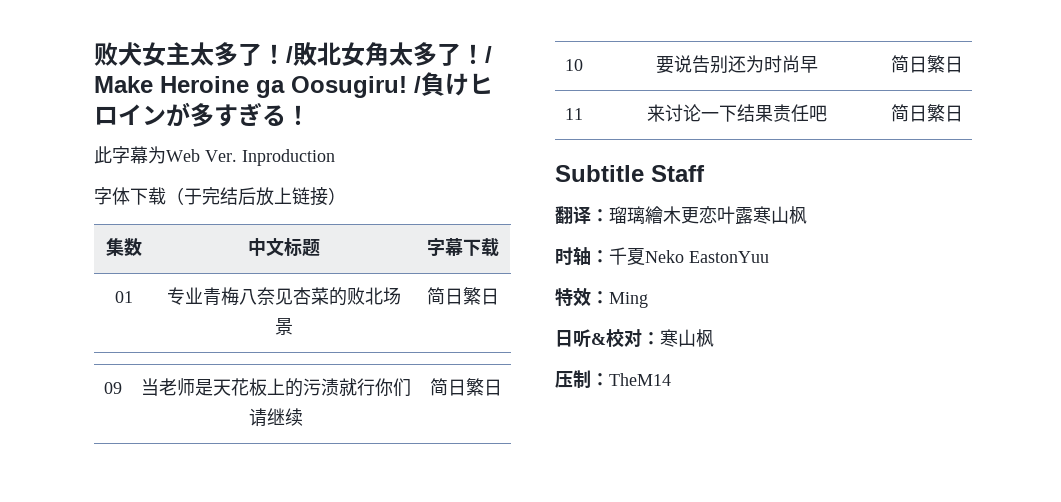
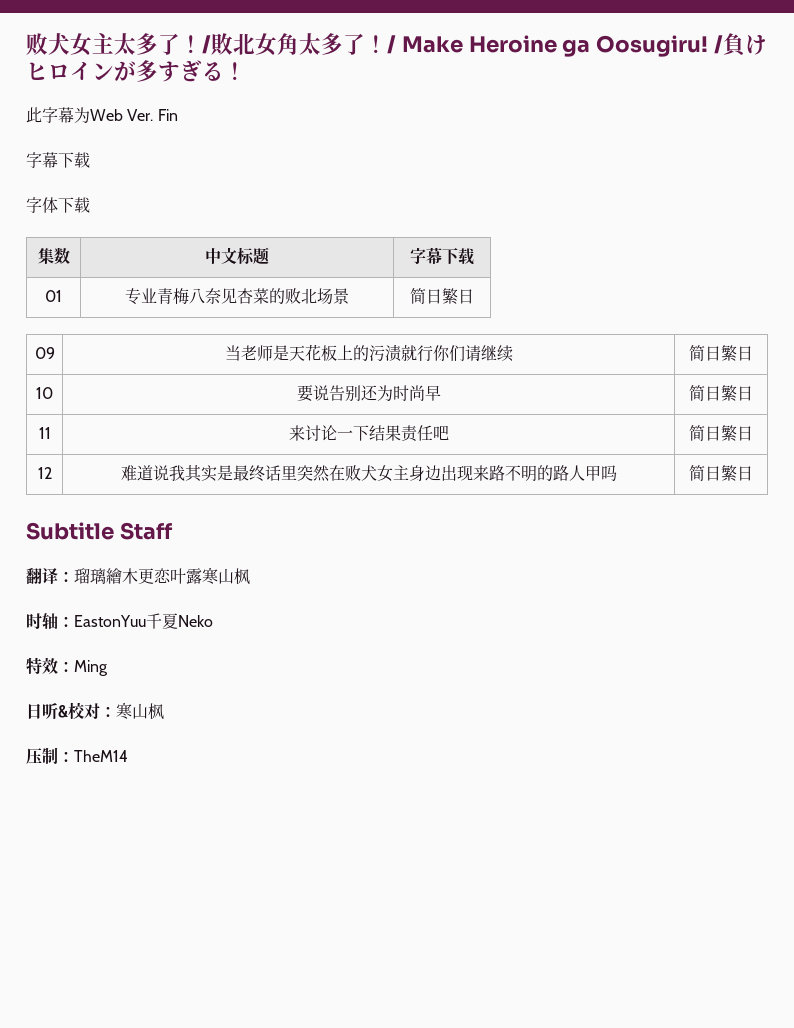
[242,149,335,166] Inproduction -> [157,109,178,121] [26,152,90,168] Fin // 字幕下载
[166,187,346,206] （于完结后放上链接） -> (90, 205) none
(963, 113) none -> [37,467,52,479] [120,465,617,482] [689,465,753,482] // 12 | 难道说我其实是最终话里突然在败犬女主身边出现来路不明的路人甲吗 | 简日繁日
(609, 256) none -> [74,615,146,627] EastonYuu
[689,251,769,263] EastonYuu -> (213, 621) none

